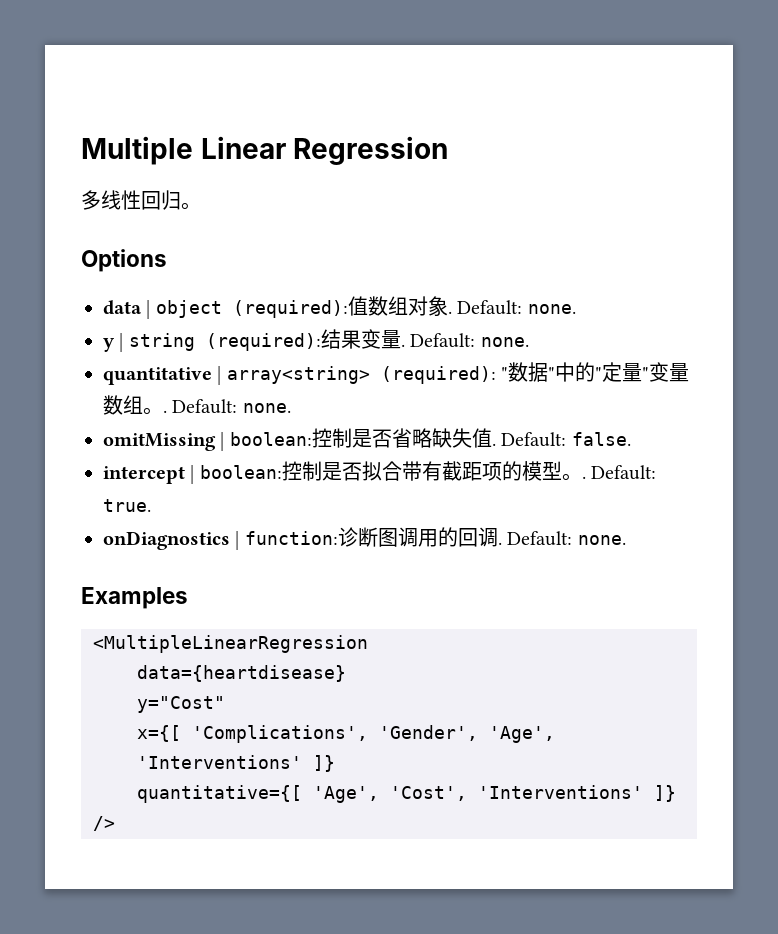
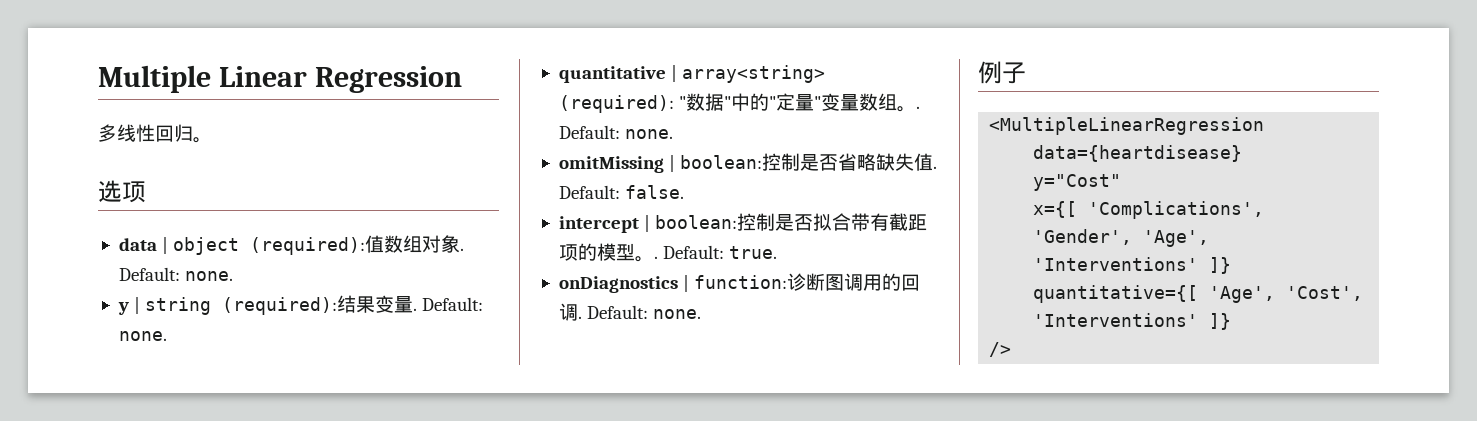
[81,249,167,272] Options -> [98,180,146,203] 选项
[81,587,188,609] Examples -> [978,61,1026,84] 例子

